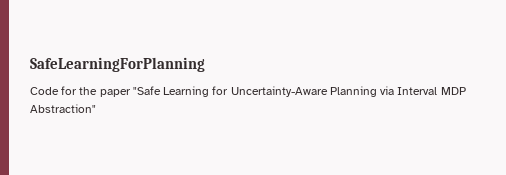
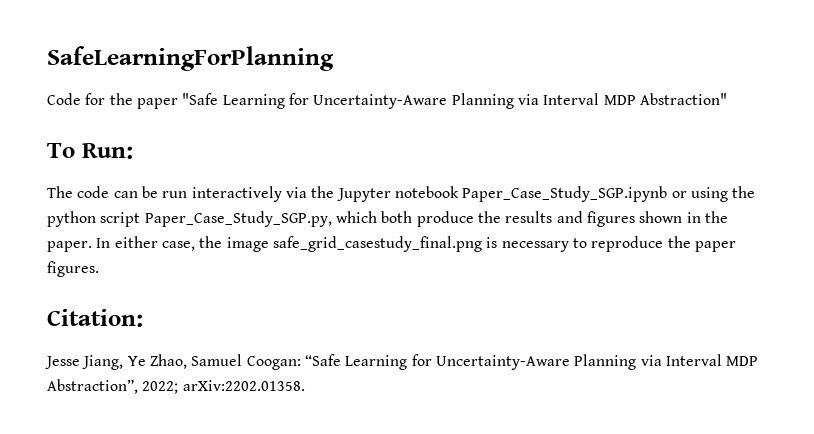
(96, 108) none -> [47,143,133,159] [47,186,756,202] [47,211,728,227] [47,236,736,252] [47,261,99,277] [47,309,143,327] [45,354,759,370] [47,379,305,394] // To Run: // The code can be run interactively via the Jupyter notebook Paper_Case_Study_SGP.ipynb or using the python script Paper_Case_Study_SGP.py, which both produce the results and figures shown in the paper. In either case, the image safe_grid_casestudy_final.png is necessary to reproduce the paper figures. // Citation: // Jesse Jiang, Ye Zhao, Samuel Coogan: “Safe Learning for Uncertainty-Aware Planning via Interval MDP Abstraction”, 2022; arXiv:2202.01358.

